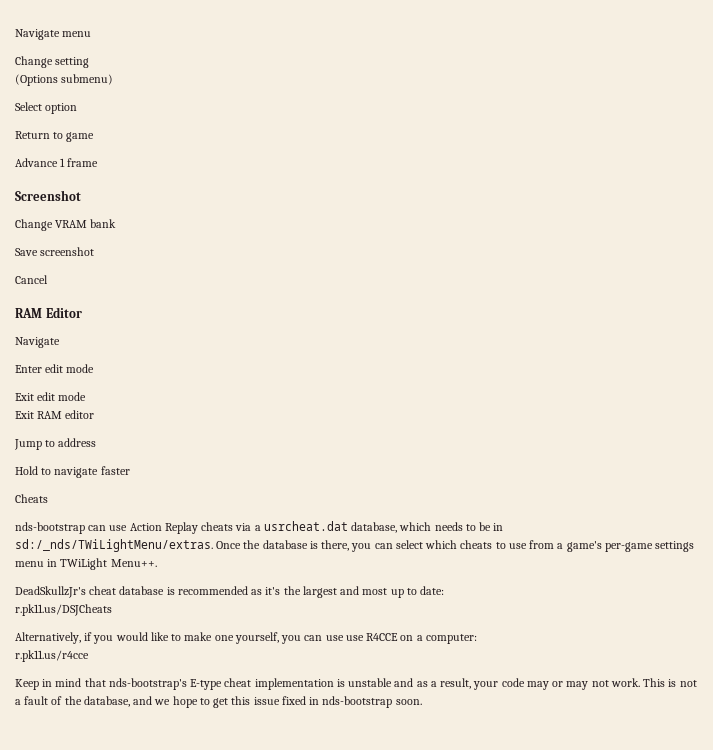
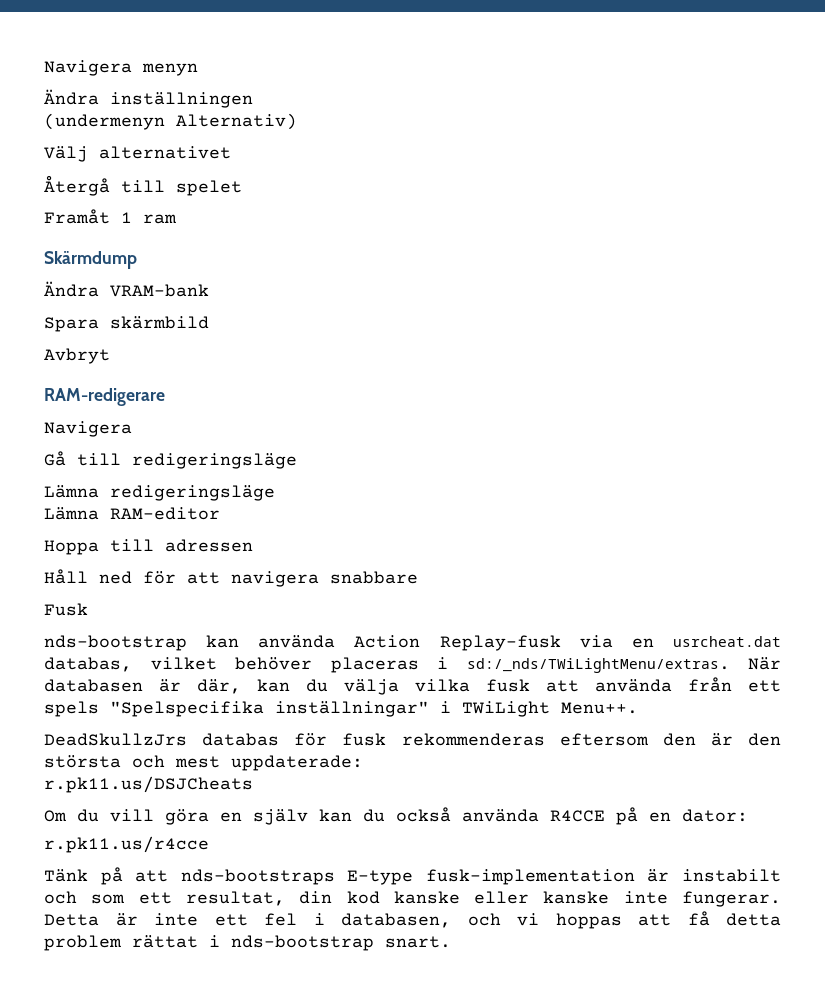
[15,29,92,40] [15,56,90,68] [15,74,114,86] [15,102,78,114] [15,131,95,142] [15,158,99,167] [15,190,81,201] [15,219,117,231] [15,247,95,256] [15,275,48,284] [15,307,82,318] [15,337,60,348] [15,364,95,373] [15,392,87,401] [15,410,95,419] [14,438,97,450] [15,466,130,478] [15,494,48,503] [15,521,504,534] [15,539,695,552] [15,558,157,570] [15,586,445,598] [15,604,112,616] [15,632,477,644] [15,650,89,662] [15,678,697,690] [15,696,422,708] Navigate menu // Change setting // (Options submenu) // Select option // Return to game // Advance 1 frame // Screenshot // Change VRAM bank // Save screenshot // Cancel // RAM Editor // Navigate // Enter edit mode // Exit edit mode // Exit RAM editor // Jump to address // Hold to navigate faster // Cheats // nds-bootstrap can use Action Replay cheats via a usrcheat.dat database, which needs to be in sd:/_nds/TWiLightMenu/extras. Once the database is there, you can select which cheats to use from a game's per-game settings menu in TWiLight Menu++. // DeadSkullzJr's cheat database is recommended as it's the largest and most up to date: // r.pk11.us/DSJCheats // Alternatively, if you would like to make one yourself, you can use use R4CCE on a computer: // r.pk11.us/r4cce // Keep in mind that nds-bootstrap's E-type cheat implementation is unstable and as a result, your code may or may not work. This is not a fault of the database, and we hope to get this issue fixed in nds-bootstrap soon. -> [44,60,198,76] [44,89,253,108] [44,113,297,130] [44,146,231,162] [44,175,242,196] [44,209,177,224] [44,251,137,269] [44,281,209,297] [44,316,209,332] [44,348,110,364] [44,388,165,406] [44,421,132,437] [44,451,297,469] [44,485,275,501] [44,507,220,520] [44,539,253,555] [44,569,418,587] [44,603,88,616] [44,635,781,651] [44,657,781,673] [44,677,781,695] [44,701,638,717] [44,733,781,746] [44,755,363,771] [44,776,253,793] [44,807,748,825] [44,836,209,853] [44,867,781,885] [44,891,781,907] [44,911,781,929] [44,935,451,951] Navigera menyn // Ändra inställningen // (undermenyn Alternativ) // Välj alternativet // Återgå till spelet // Framåt 1 ram // Skärmdump // Ändra VRAM-bank // Spara skärmbild // Avbryt // RAM-redigerare // Navigera // Gå till redigeringsläge // Lämna redigeringsläge // Lämna RAM-editor // Hoppa till adressen // Håll ned för att navigera snabbare // Fusk // nds-bootstrap kan använda Action Replay-fusk via en usrcheat.dat databas, vilket behöver placeras i sd:/_nds/TWiLightMenu/extras. När databasen är där, kan du välja vilka fusk att använda från ett spels "Spelspecifika inställningar" i TWiLight Menu++. // DeadSkullzJrs databas för fusk rekommenderas eftersom den är den största och mest uppdaterade: // r.pk11.us/DSJCheats // Om du vill göra en själv kan du också använda R4CCE på en dator: // r.pk11.us/r4cce // Tänk på att nds-bootstraps E-type fusk-implementation är instabilt och som ett resultat, din kod kanske eller kanske inte fungerar. Detta är inte ett fel i databasen, och vi hoppas att få detta problem rättat i nds-bootstrap snart.

